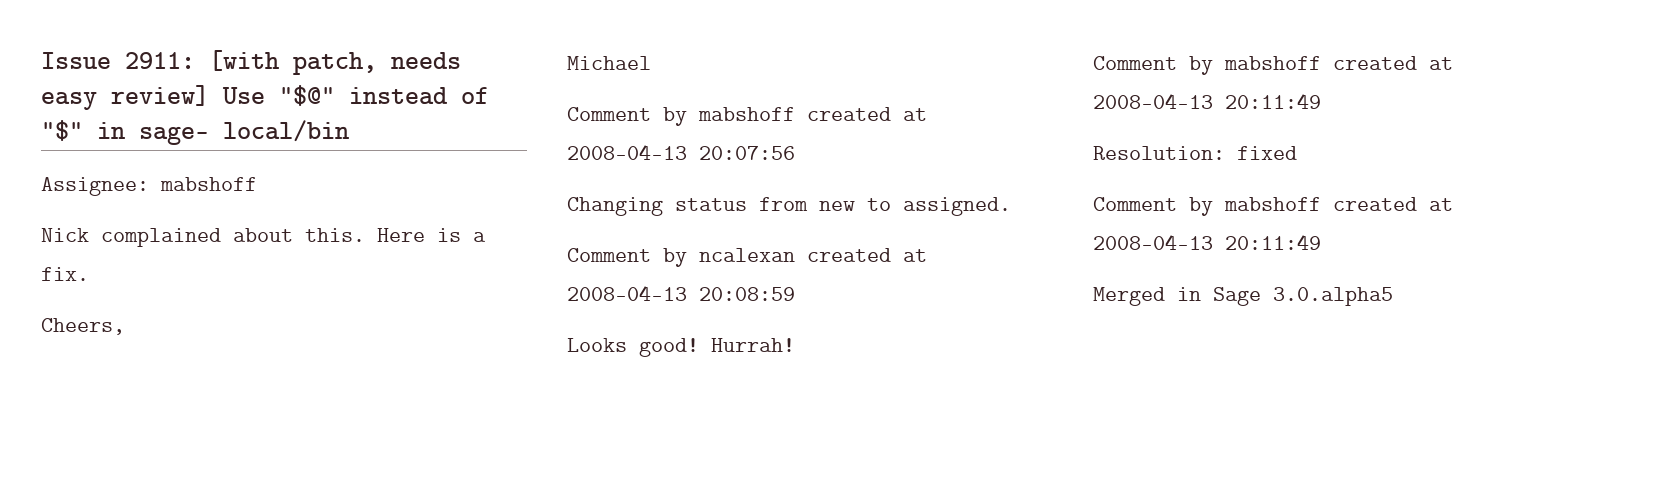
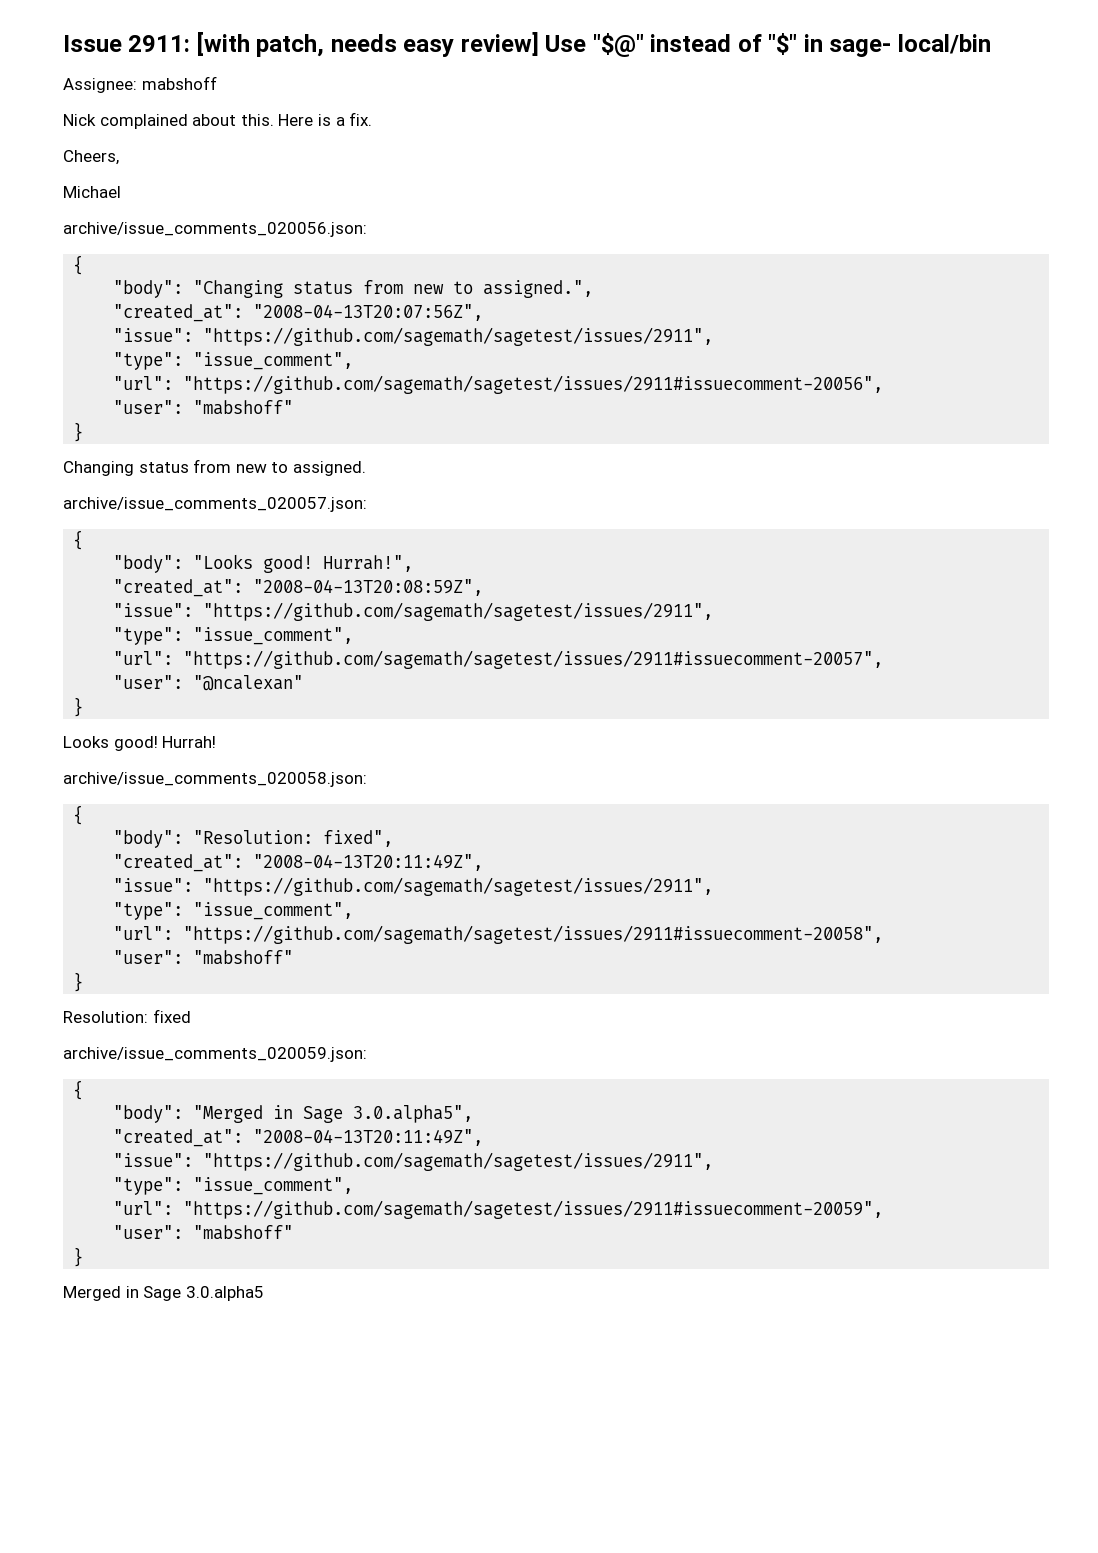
[567,107,927,126] [567,144,795,160] Comment by mabshoff created at 2008-04-13 20:07:56 -> [63,222,367,237] [73,255,84,275] [113,280,594,298] [113,304,484,322] [113,327,714,346] [113,352,354,370] [113,375,884,394] [113,400,294,415] [73,422,84,442] archive/issue_comments_020056.json: // { // "body": "Changing status from new to assigned.", // "created_at": "2008-04-13T20:07:56Z", // "issue": "https://github.com/sagemath/sagetest/issues/2911", // "type": "issue_comment", // "url": "https://github.com/sagemath/sagetest/issues/2911#issuecomment-20056", // "user": "mabshoff" // }
[567,248,927,267] [567,285,795,301] [567,338,795,357] [1093,56,1453,75] [1093,93,1321,109] [1093,146,1297,160] [1093,197,1453,216] [1093,234,1321,250] Comment by ncalexan created at 2008-04-13 20:08:59 // Looks good! Hurrah! // Comment by mabshoff created at 2008-04-13 20:11:49 // Resolution: fixed // Comment by mabshoff created at 2008-04-13 20:11:49 -> [63,497,367,512] [73,530,84,550] [113,554,414,573] [113,579,484,597] [113,602,714,621] [113,627,354,645] [113,650,884,669] [113,675,304,691] [73,697,84,717] [63,736,217,751] [63,772,367,787] [73,805,84,825] [113,830,394,848] [113,854,484,872] [113,877,714,896] [113,902,354,920] [113,925,884,944] [113,950,294,965] [73,972,84,992] [63,1009,191,1023] [63,1047,367,1062] [73,1080,84,1100] [113,1105,474,1123] [113,1129,484,1147] [113,1152,714,1171] [113,1177,354,1195] [113,1200,884,1219] [113,1225,294,1240] [73,1247,84,1267] archive/issue_comments_020057.json: // { // "body": "Looks good! Hurrah!", // "created_at": "2008-04-13T20:08:59Z", // "issue": "https://github.com/sagemath/sagetest/issues/2911", // "type": "issue_comment", // "url": "https://github.com/sagemath/sagetest/issues/2911#issuecomment-20057", // "user": "@ncalexan" // } // Looks good! Hurrah! // archive/issue_comments_020058.json: // { // "body": "Resolution: fixed", // "created_at": "2008-04-13T20:11:49Z", // "issue": "https://github.com/sagemath/sagetest/issues/2911", // "type": "issue_comment", // "url": "https://github.com/sagemath/sagetest/issues/2911#issuecomment-20058", // "user": "mabshoff" // } // Resolution: fixed // archive/issue_comments_020059.json: // { // "body": "Merged in Sage 3.0.alpha5", // "created_at": "2008-04-13T20:11:49Z", // "issue": "https://github.com/sagemath/sagetest/issues/2911", // "type": "issue_comment", // "url": "https://github.com/sagemath/sagetest/issues/2911#issuecomment-20059", // "user": "mabshoff" // }

